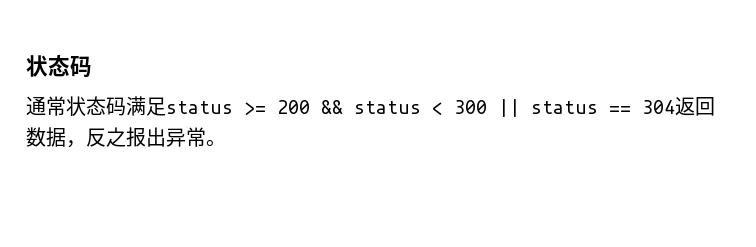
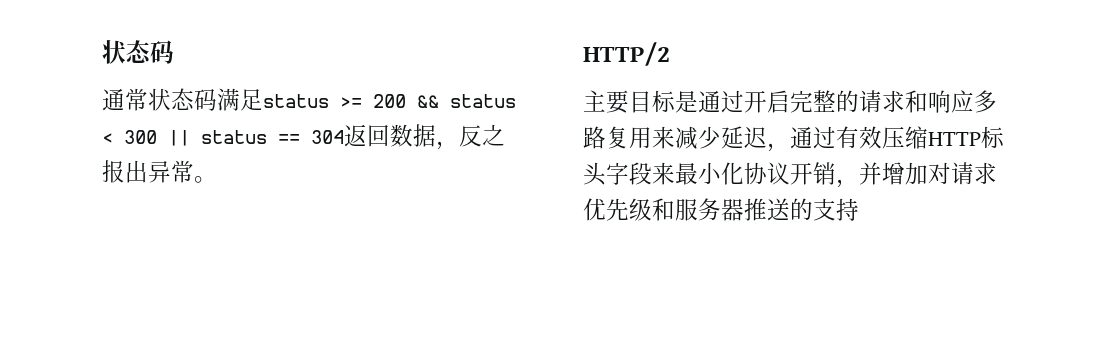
(226, 143) none -> [583,42,670,66] [583,90,997,114] [583,126,1005,152] [583,162,997,188] [583,198,859,221] // HTTP/2 // 主要目标是通过开启完整的请求和响应多路复用来减少延迟，通过有效压缩HTTP标头字段来最小化协议开销，并增加对请求优先级和服务器推送的支持

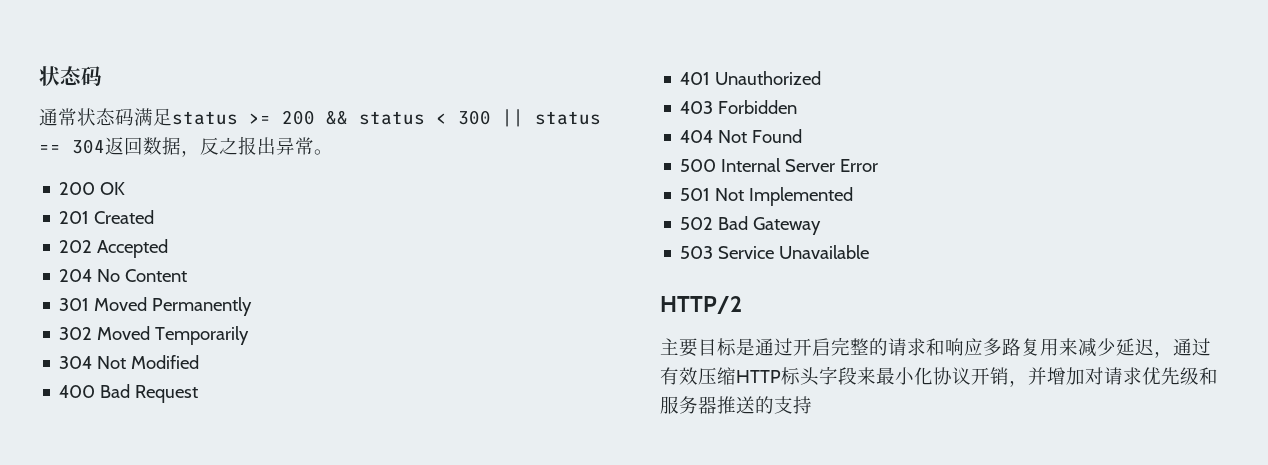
(217, 179) none -> [59,182,126,195] [59,210,155,224] [59,239,169,258] [59,269,188,282] [59,297,253,316] [59,326,250,345] [59,355,200,369] [59,384,199,403] [680,71,822,85] [680,100,798,114] [680,129,803,143] [680,158,879,172] [680,187,854,206] [680,216,822,235] [680,245,870,259] // 200 OK // 201 Created // 202 Accepted // 204 No Content // 301 Moved Permanently // 302 Moved Temporarily // 304 Not Modified // 400 Bad Request // 401 Unauthorized // 403 Forbidden // 404 Not Found // 500 Internal Server Error // 501 Not Implemented // 502 Bad Gateway // 503 Service Unavailable

